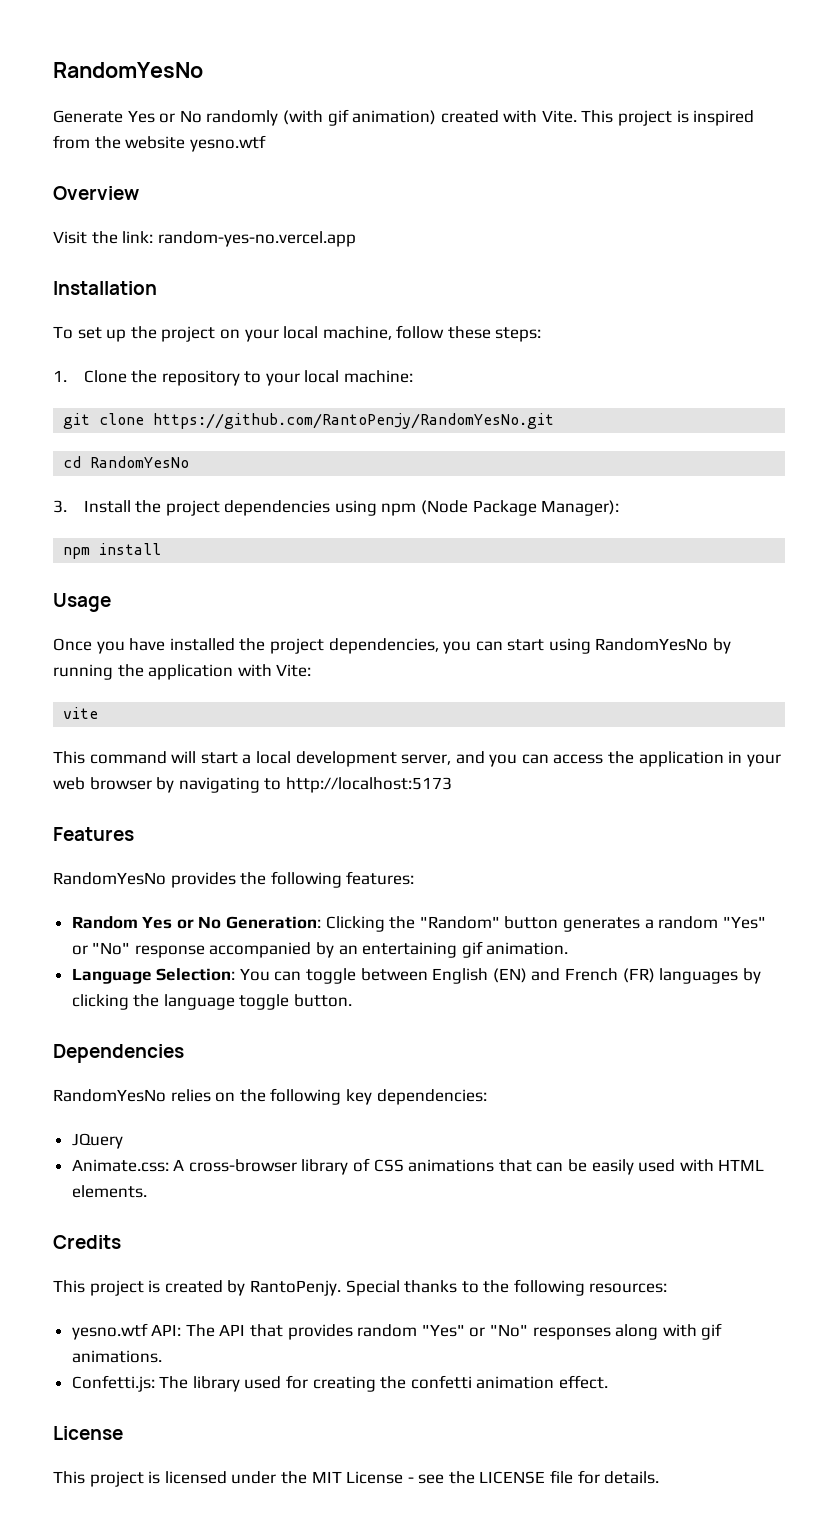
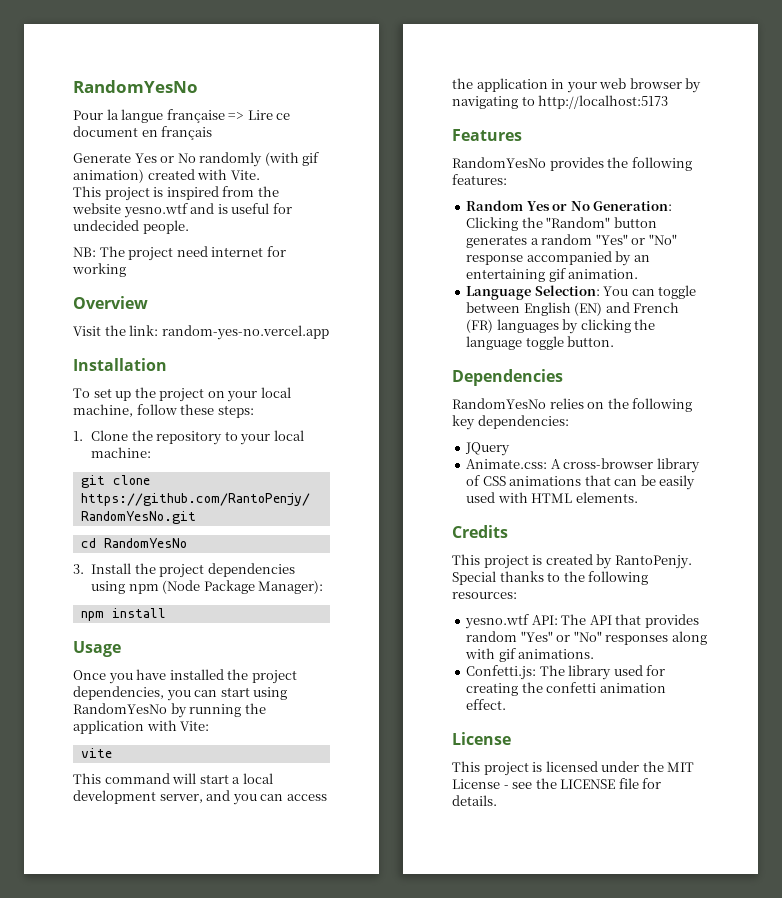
[53,62,203,78] RandomYesNo -> [73,80,198,93] [73,109,291,123] [73,126,213,140] RandomYesNo // Pour la langue française => Lire ce document en français
(577, 116) none -> (260, 175) //
(266, 143) none -> [190,203,292,214] [73,220,189,234] [73,246,286,261] [72,263,126,277] and is useful for undecided people. // NB: The project need internet for working

